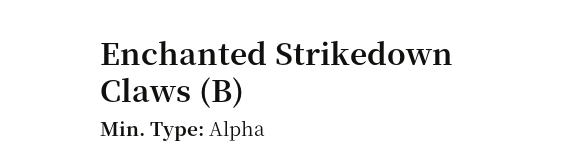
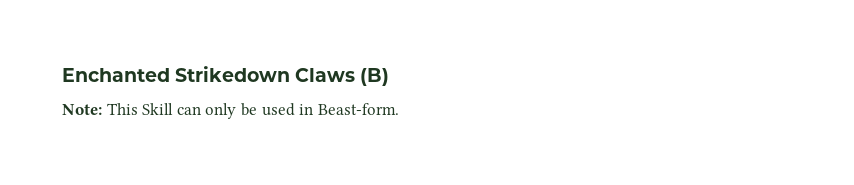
[100,120,266,141] Min. Type: Alpha -> [62,103,399,119] Note: This Skill can only be used in Beast-form.

